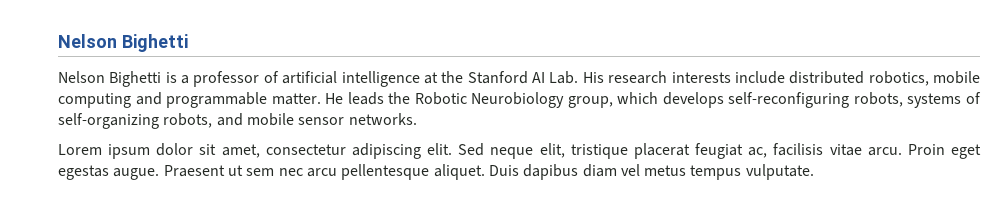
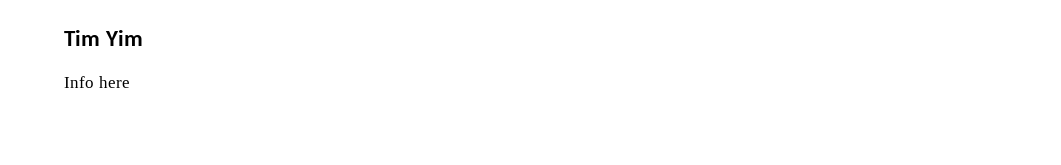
[58,34,188,52] [58,71,980,87] [58,92,981,108] [58,113,417,129] [58,143,981,159] [58,164,814,180] Nelson Bighetti // Nelson Bighetti is a professor of artificial intelligence at the Stanford AI Lab. His research interests include distributed robotics, mobile computing and programmable matter. He leads the Robotic Neurobiology group, which develops self-reconfiguring robots, systems of self-organizing robots, and mobile sensor networks. // Lorem ipsum dolor sit amet, consectetur adipiscing elit. Sed neque elit, tristique placerat feugiat ac, facilisis vitae arcu. Proin eget egestas augue. Praesent ut sem nec arcu pellentesque aliquet. Duis dapibus diam vel metus tempus vulputate. -> [64,30,144,46] [64,76,130,88] Tim Yim // Info here

